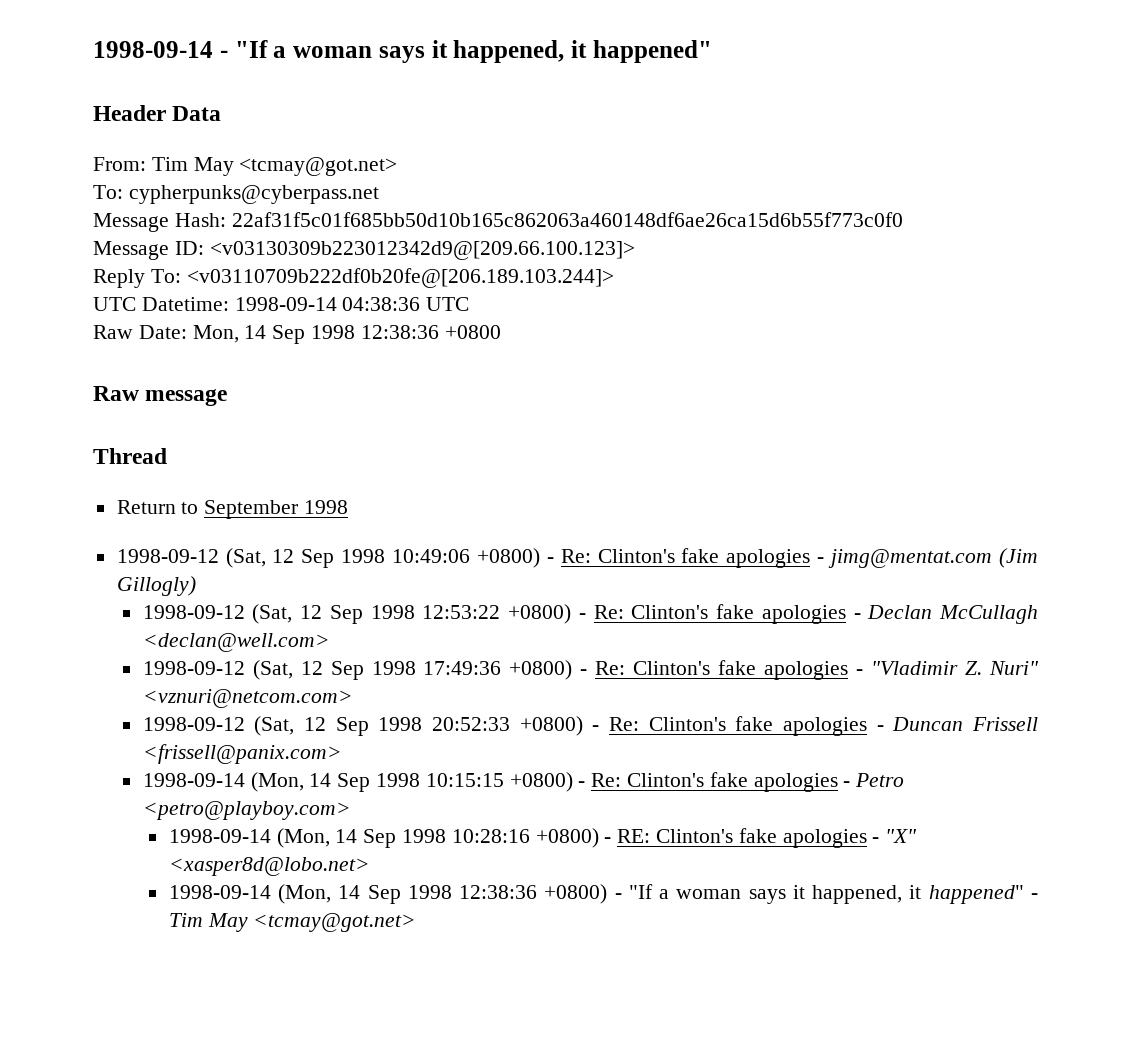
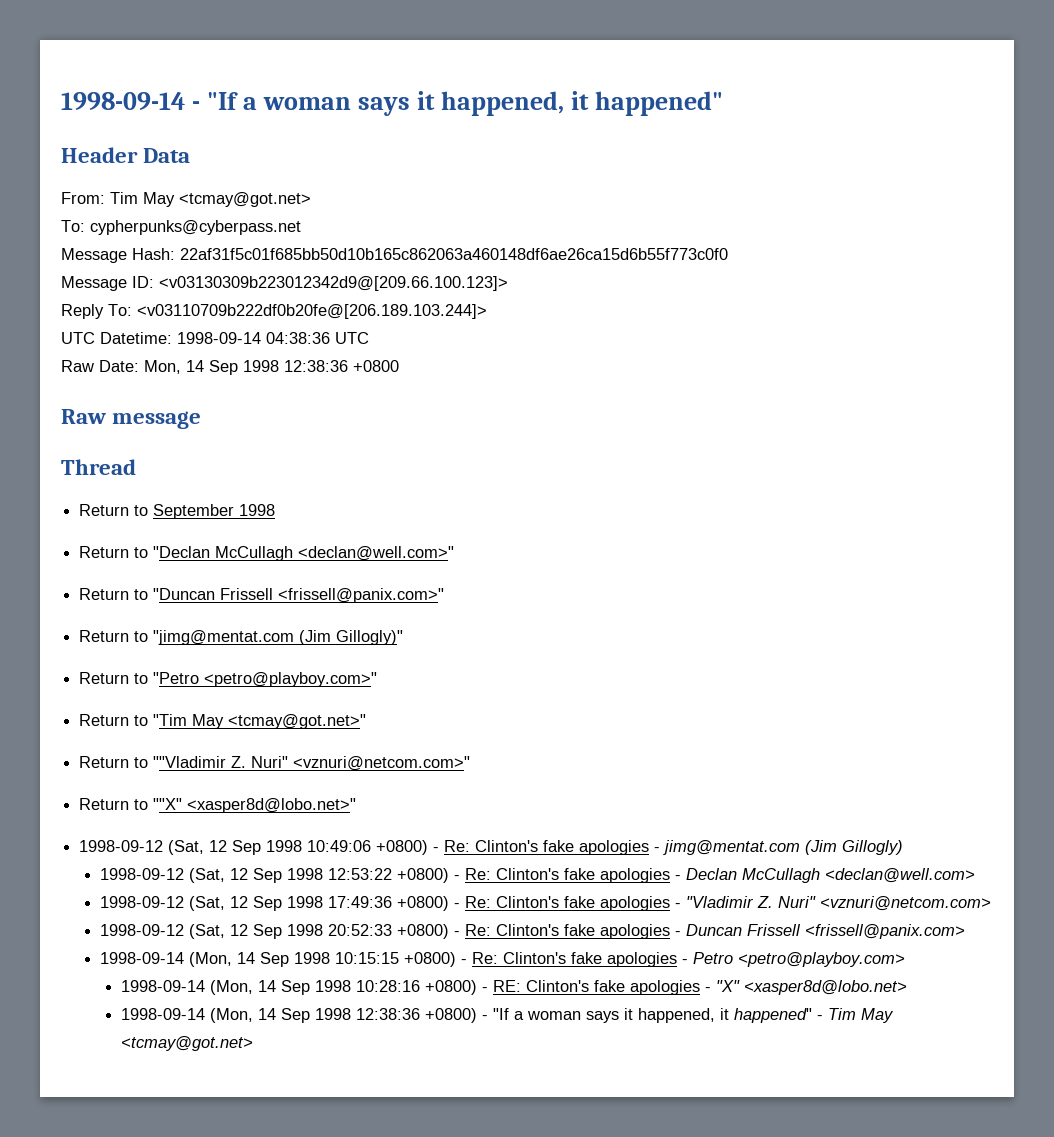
(349, 507) none -> [79,546,455,561] [79,588,445,603] [79,630,404,645] [79,672,378,687] [79,714,367,729] [79,756,471,771] [79,798,357,813] // Return to "Declan McCullagh <declan@well.com>" // Return to "Duncan Frissell <frissell@panix.com>" // Return to "jimg@mentat.com (Jim Gillogly)" // Return to "Petro <petro@playboy.com>" // Return to "Tim May <tcmay@got.net>" // Return to ""Vladimir Z. Nuri" <vznuri@netcom.com>" // Return to ""X" <xasper8d@lobo.net>"

